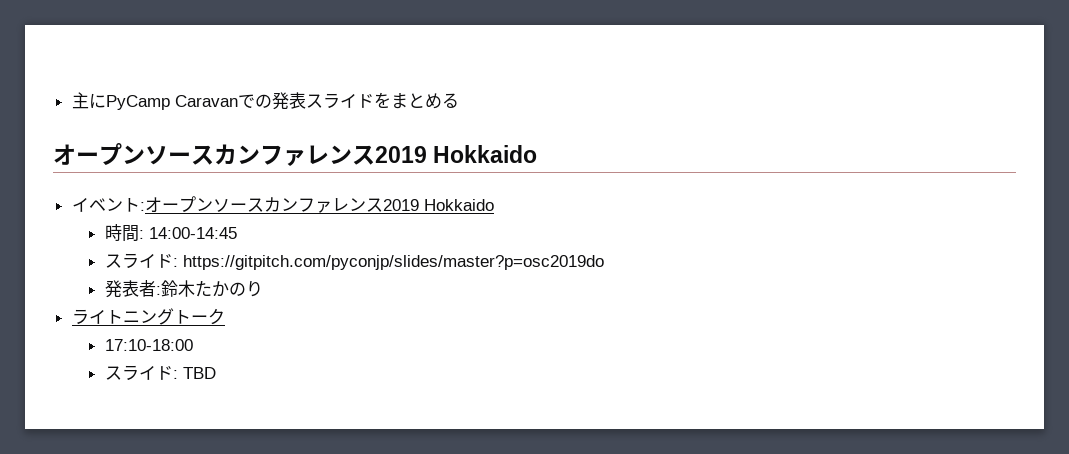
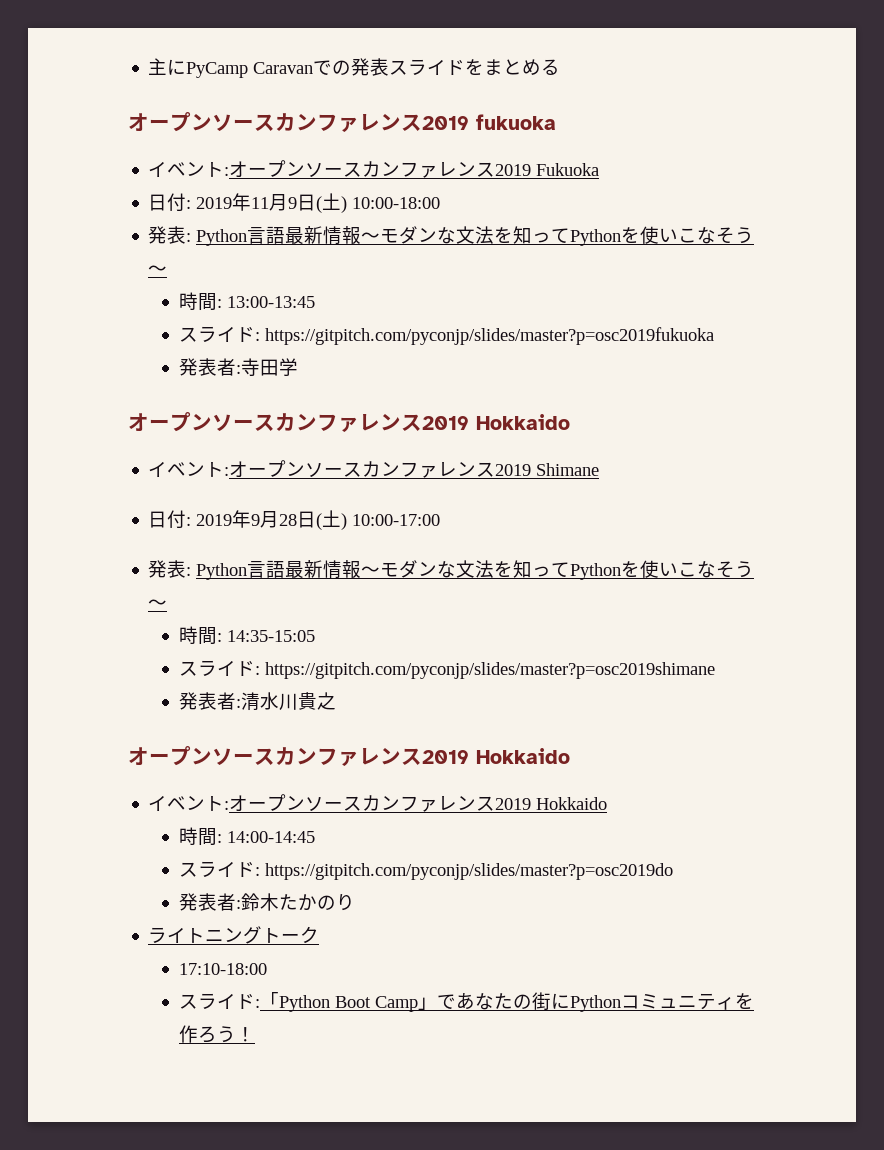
(459, 100) none -> [128,112,556,133] [148,160,600,178] [148,193,441,213] [148,226,755,246] [148,265,168,275] [178,292,315,311] [178,326,714,345] [178,358,298,376] [128,412,570,433] [148,460,600,478] [148,510,441,530] [148,560,755,580] [148,599,168,609] [178,626,315,645] [178,660,715,679] [178,692,336,711] // オープンソースカンファレンス2019 fukuoka // イベント:オープンソースカンファレンス2019 Fukuoka // 日付: 2019年11月9日(土) 10:00-18:00 // 発表: Python言語最新情報～モダンな文法を知ってPythonを使いこなそう～ // 時間: 13:00-13:45 // スライド: https://gitpitch.com/pyconjp/slides/master?p=osc2019fukuoka // 発表者:寺田学 // オープンソースカンファレンス2019 Hokkaido // イベント:オープンソースカンファレンス2019 Shimane // 日付: 2019年9月28日(土) 10:00-17:00 // 発表: Python言語最新情報〜モダンな文法を知ってPythonを使いこなそう〜 // 時間: 14:35-15:05 // スライド: https://gitpitch.com/pyconjp/slides/master?p=osc2019shimane // 発表者:清水川貴之
[182,367,216,379] TBD -> [259,992,754,1012] [178,1025,255,1043] 「Python Boot Camp」であなたの街にPythonコミュニティを作ろう！

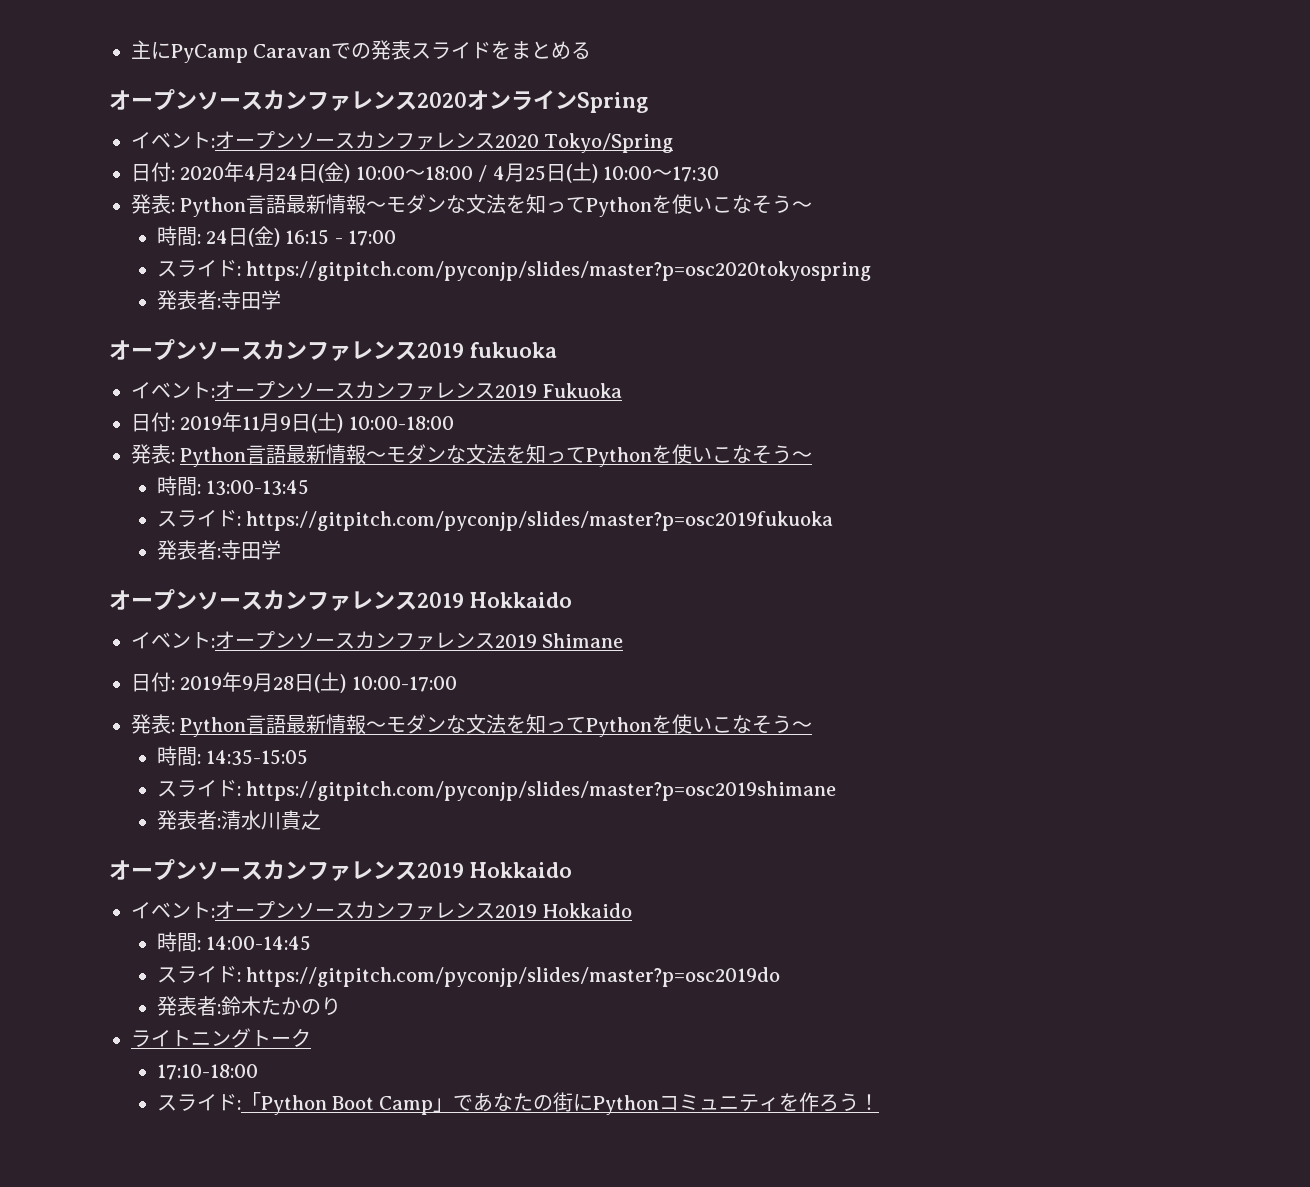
(561, 67) none -> [109,89,648,113] [131,131,674,153] [131,162,719,183] [131,194,813,217] [156,226,397,247] [156,260,871,281] [156,290,281,310] // オープンソースカンファレンス2020オンラインSpring // イベント:オープンソースカンファレンス2020 Tokyo/Spring // 日付: 2020年4月24日(金) 10:00～18:00 / 4月25日(土) 10:00～17:30 // 発表: Python言語最新情報～モダンな文法を知ってPythonを使いこなそう～ // 時間: 24日(金) 16:15 - 17:00 // スライド: https://gitpitch.com/pyconjp/slides/master?p=osc2020tokyospring // 発表者:寺田学

